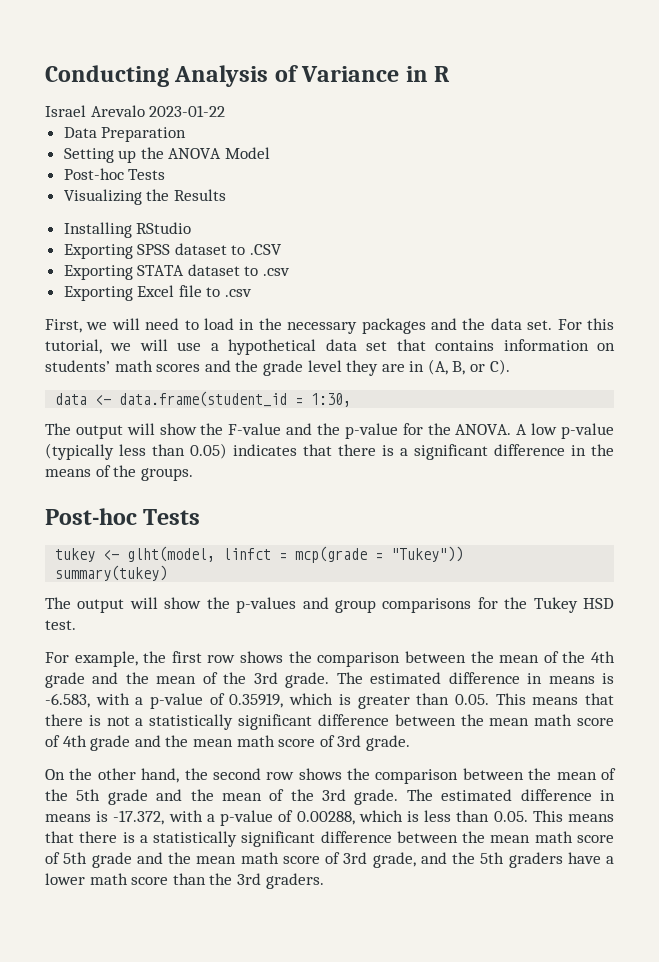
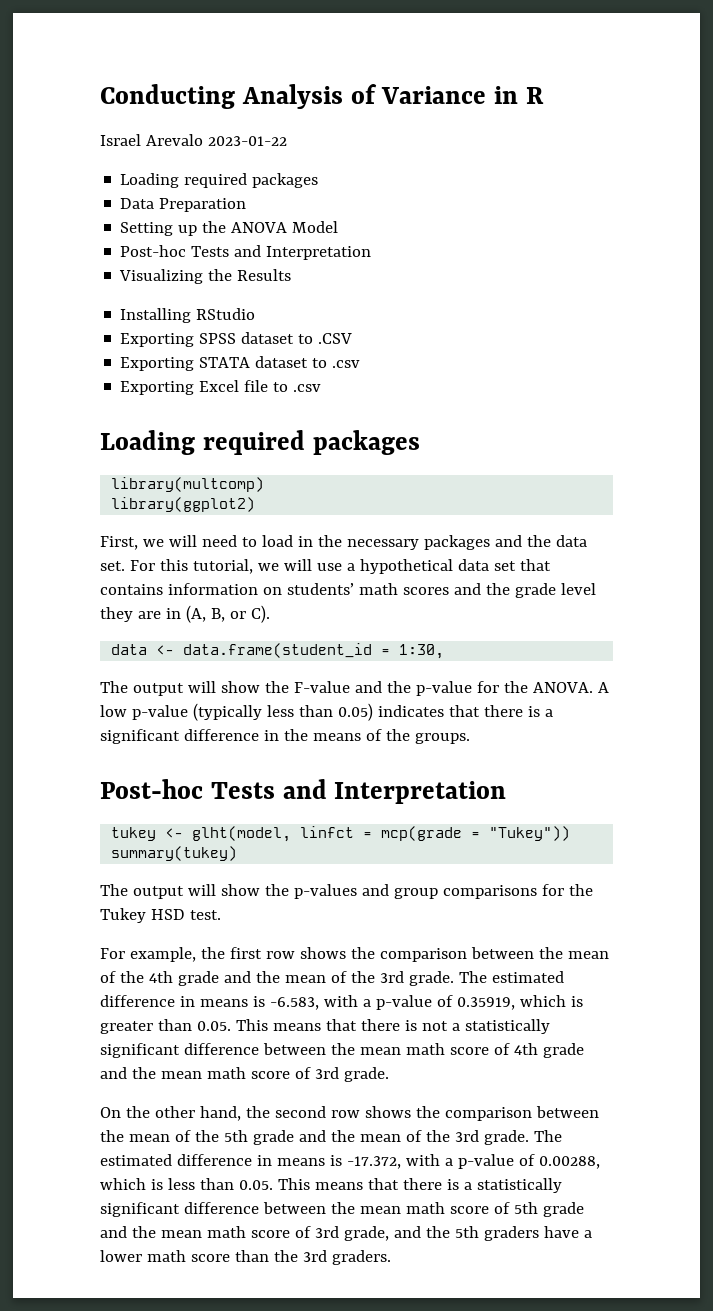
(226, 111) none -> [120,173,319,188] // Loading required packages
(166, 174) none -> [234,245,372,260] and Interpretation
(253, 293) none -> [100,430,420,455] [111,477,265,492] [111,497,256,512] // Loading required packages // library(multcomp) // library(ggplot2)
(201, 517) none -> [282,779,507,804] and Interpretation

